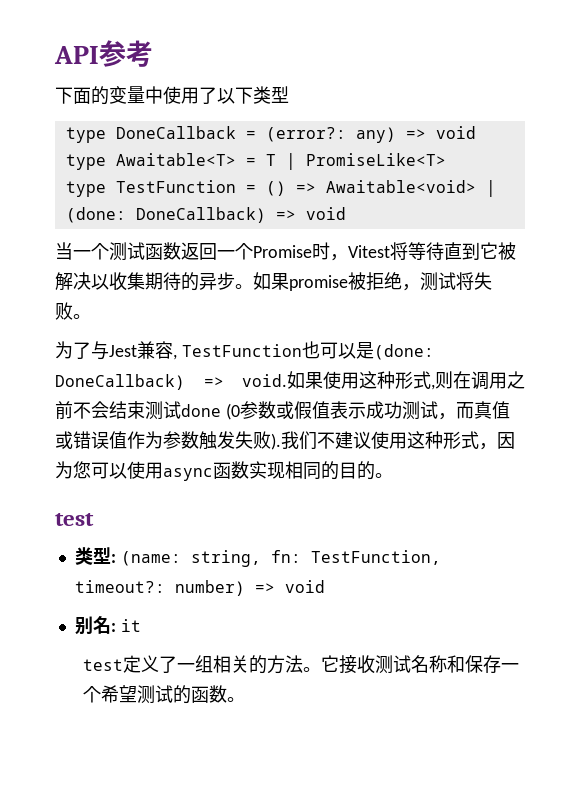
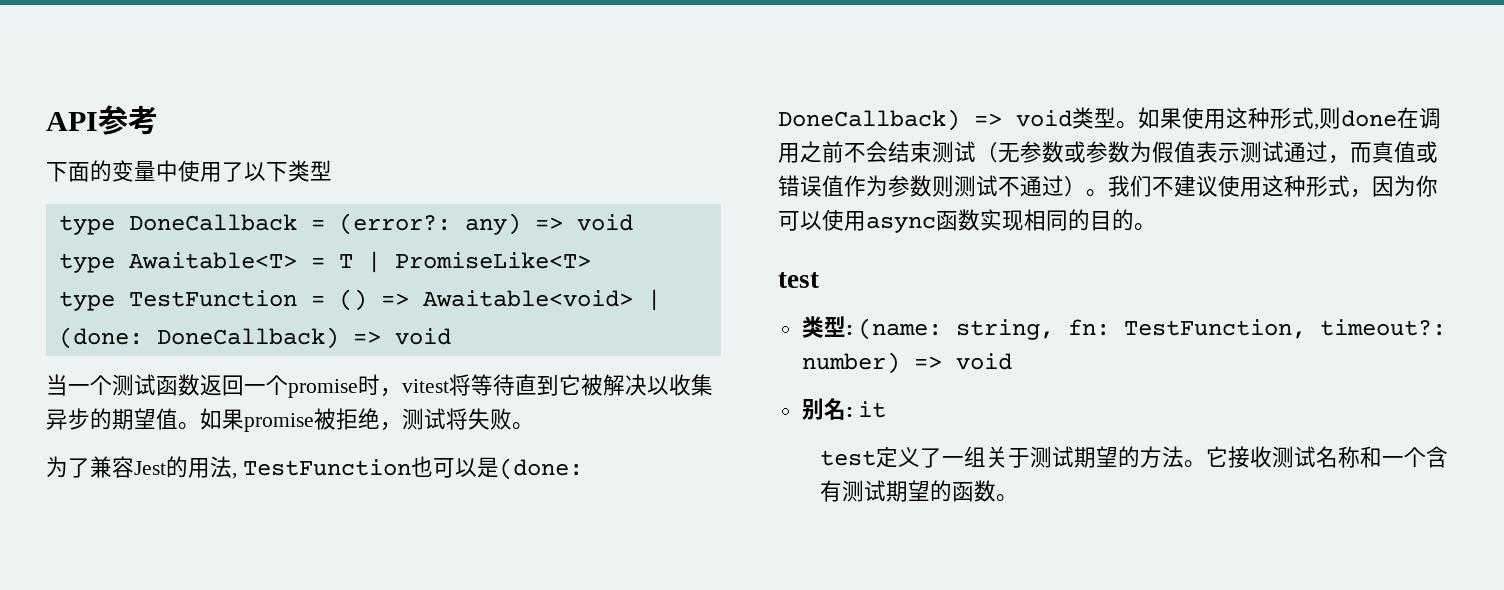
[253,242,390,261] Promise时，Vitest -> [288,374,449,398] promise时，vitest
[145,272,235,291] 期待的异步 -> [46,408,178,430] 异步的期望值
[91,341,173,360] 与Jest兼容 -> [90,456,232,478] 兼容Jest的用法
[242,374,287,387] void. -> [1016,107,1138,129] void类型。
(453, 380) none -> [1341,110,1397,127] done
[181,401,438,420] done (0参数或假值表示成功测试 -> [976,141,1328,163] （无参数或参数为假值表示测试通过
[199,431,281,450] 触发失败). -> [932,175,1108,197] 则测试不通过）。
[73,461,91,479] 您 -> [1416,175,1438,197] 你
[213,655,250,673] 相关 -> [986,446,1119,468] 关于测试期望
[465,655,520,673] [83,685,174,704] 保存一个希望测试 -> [1382,446,1449,468] [820,480,931,502] 一个含有测试期望

